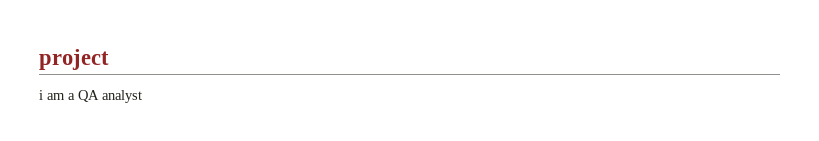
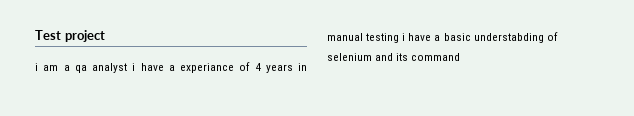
(39, 59) none -> [35,30,61,40] Test
[78,90,142,103] QA analyst -> [74,62,307,73] [327,32,558,43] [327,53,461,61] qa analyst i have a experiance of 4 years in manual testing i have a basic understabding of selenium and its command

